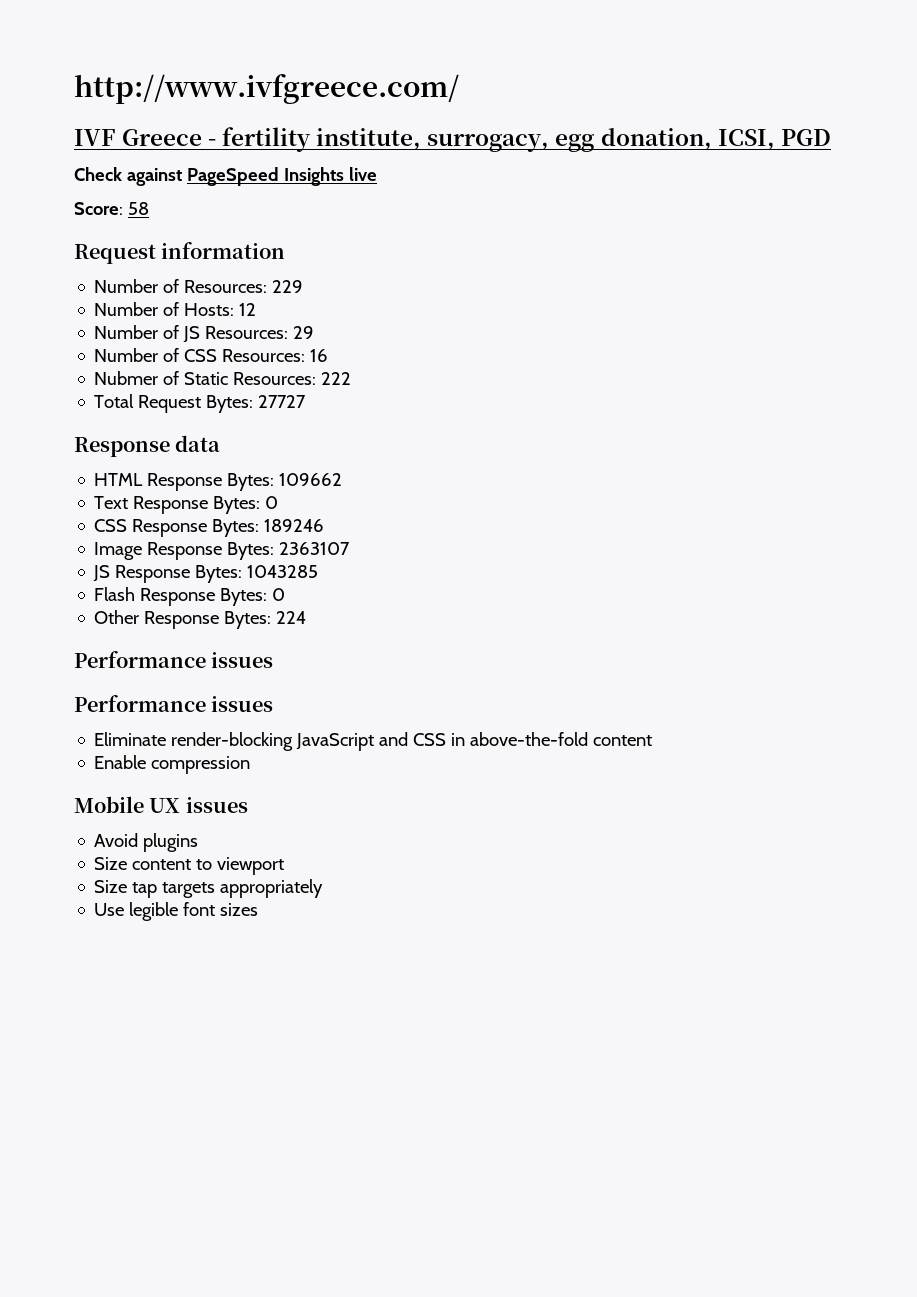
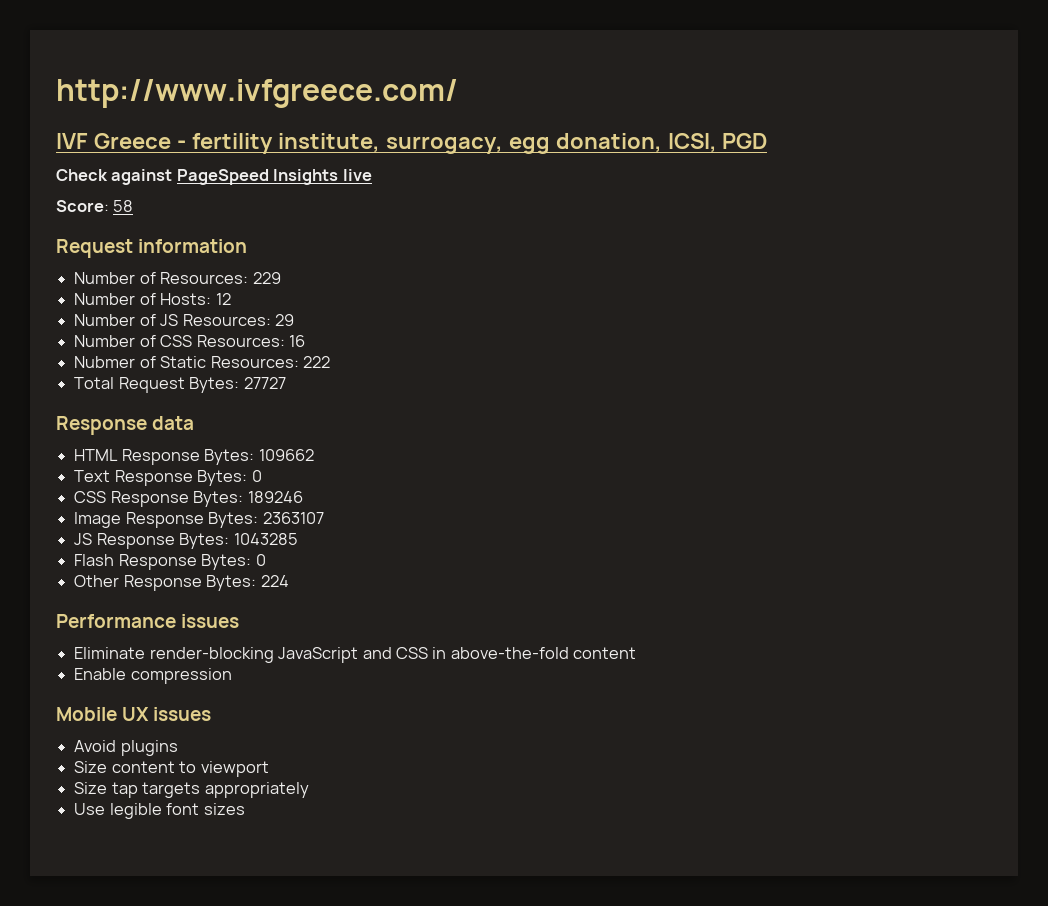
[74,695,274,712] // Performance issues -> (240, 621) none

